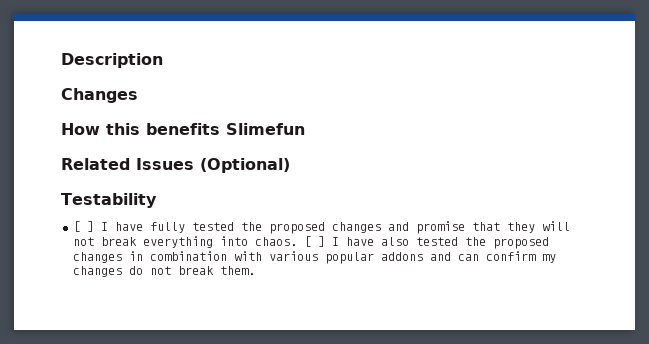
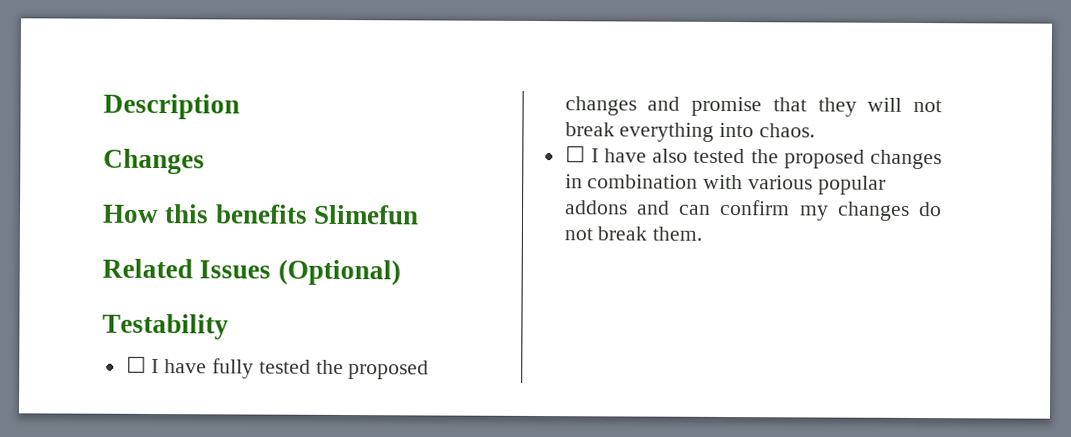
[72,221,94,232] [ ] -> [125,355,147,373] ☐
[303,236,325,247] [ ] -> [564,145,586,163] // ☐

